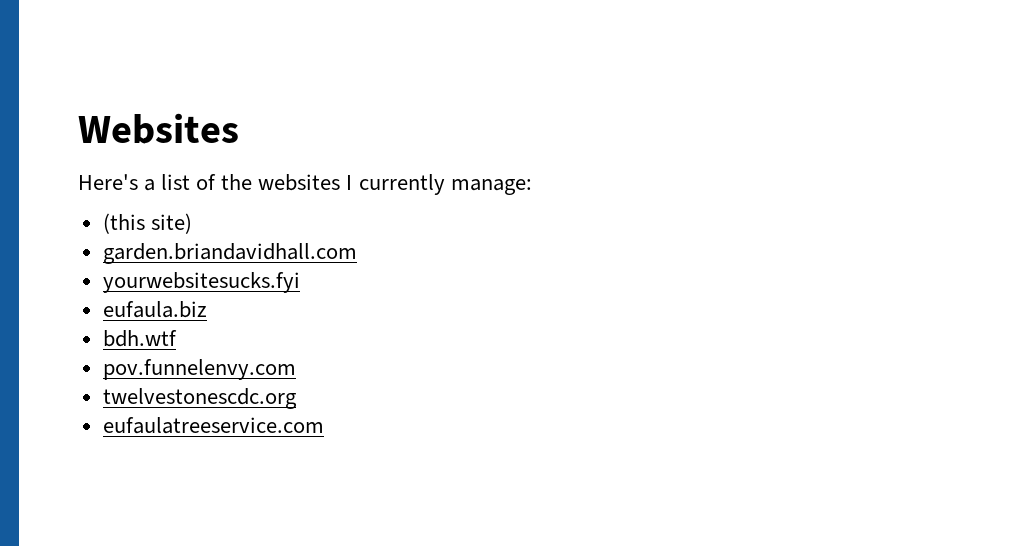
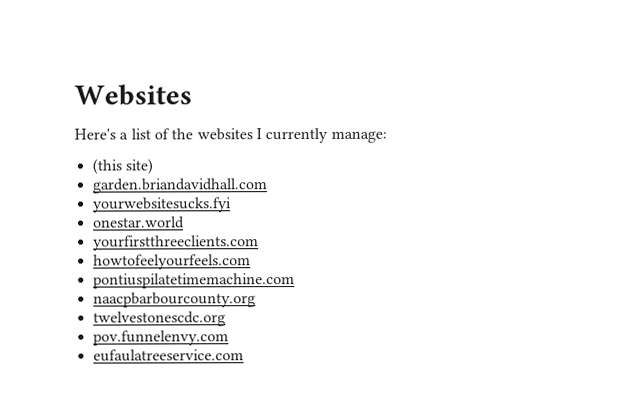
[102,301,207,318] [102,330,177,347] eufaula.biz // bdh.wtf -> [92,216,185,229] [92,235,259,251] [92,254,251,270] [92,273,295,289] [92,292,256,308] [92,311,226,327] onestar.world // yourfirstthreeclients.com // howtofeelyourfeels.com // pontiuspilatetimemachine.com // naacpbarbourcounty.org // twelvestonescdc.org
[102,388,297,409] // twelvestonescdc.org -> (229, 338) none

